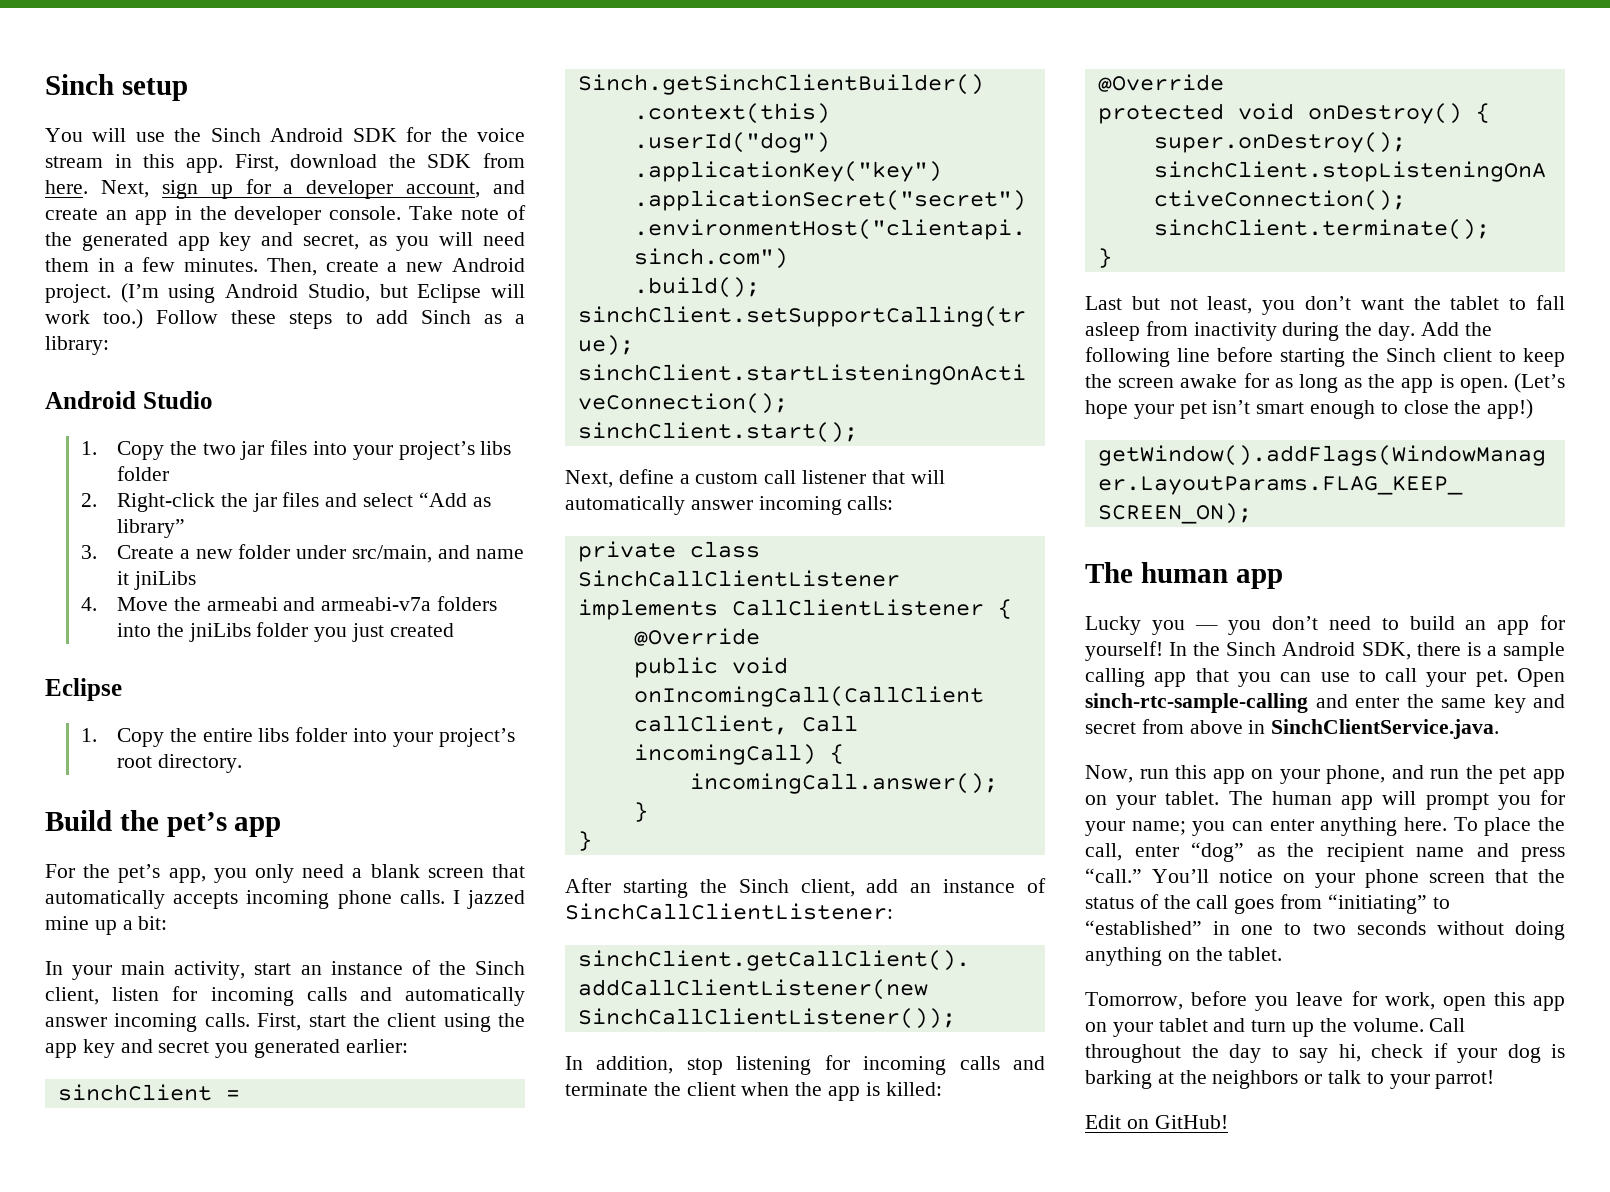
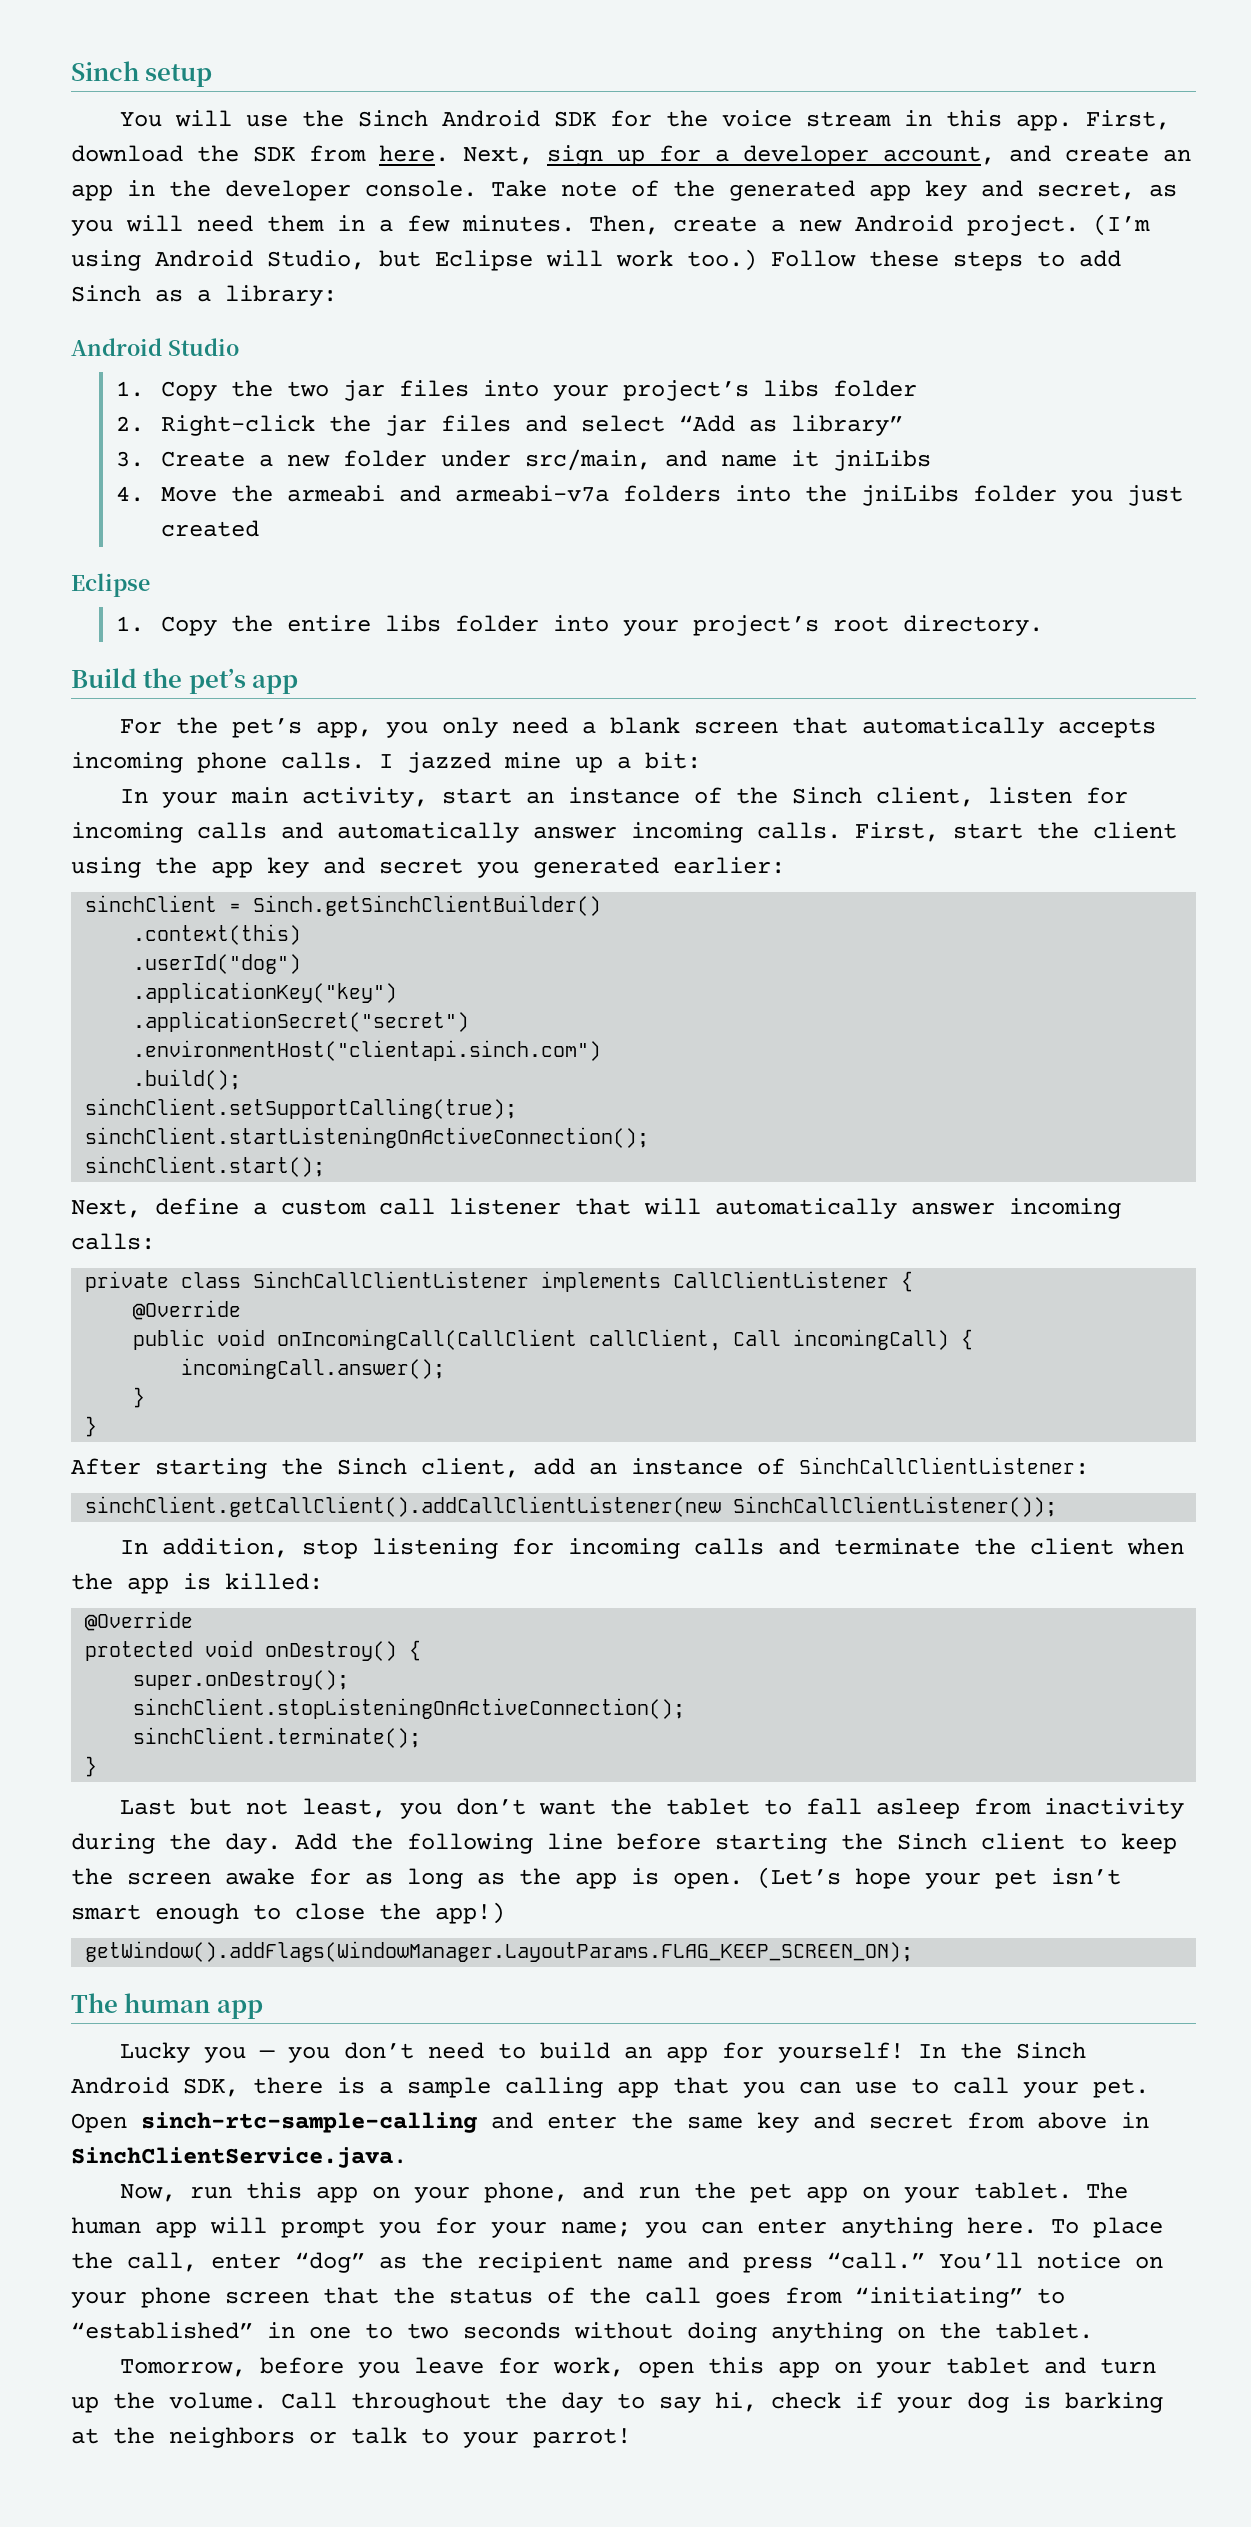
[1085,1115,1228,1129] // Edit on GitHub! -> (631, 2438) none

